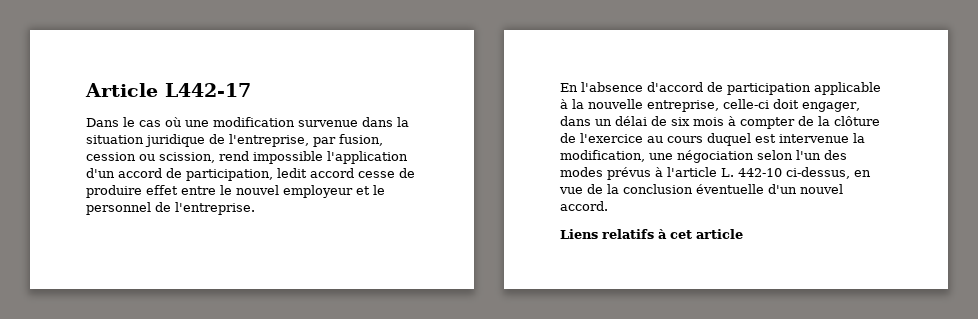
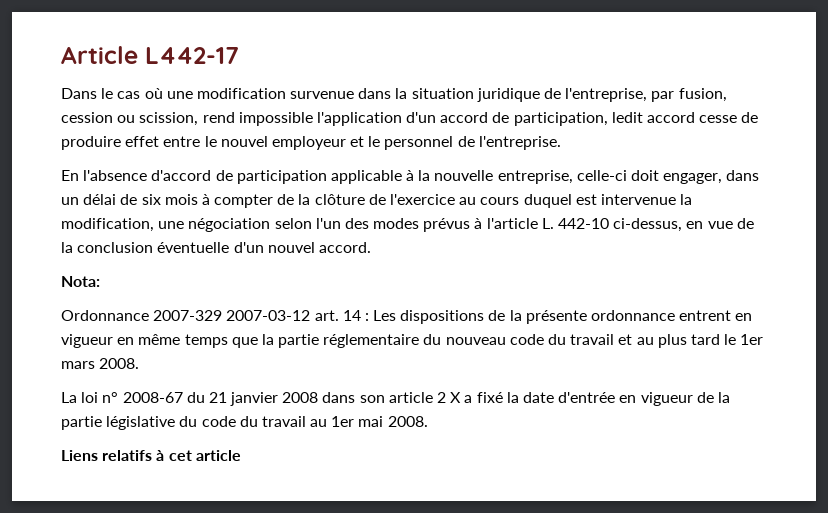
(608, 206) none -> [61,276,100,287] [61,310,753,324] [61,334,764,348] [61,358,140,369] [61,392,730,406] [61,416,428,430] // Nota: // Ordonnance 2007-329 2007-03-12 art. 14 : Les dispositions de la présente ordonnance entrent en vigueur en même temps que la partie réglementaire du nouveau code du travail et au plus tard le 1er mars 2008. // La loi n° 2008-67 du 21 janvier 2008 dans son article 2 X a fixé la date d'entrée en vigueur de la partie législative du code du travail au 1er mai 2008.

